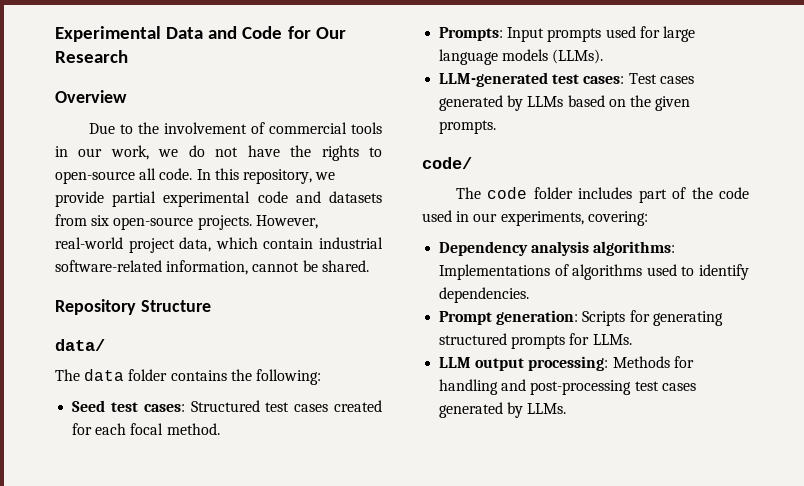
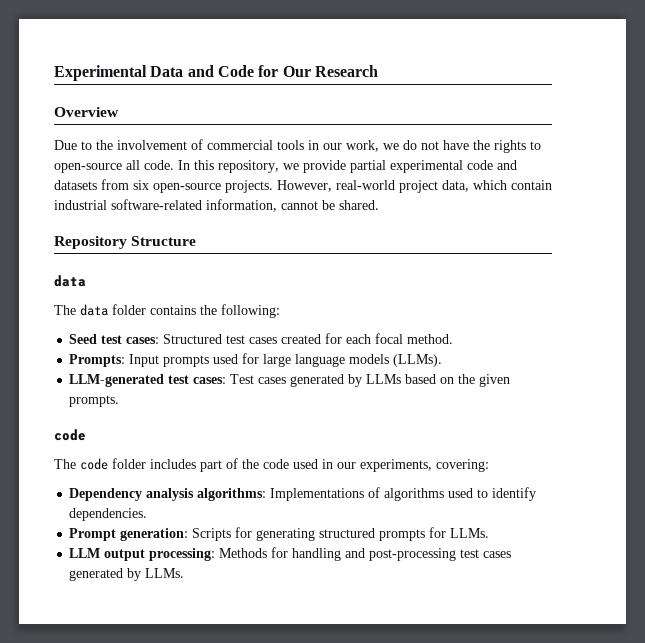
[55,339,105,351] data/ -> [54,275,86,287] data
[422,157,472,169] code/ -> [54,429,86,441] code

